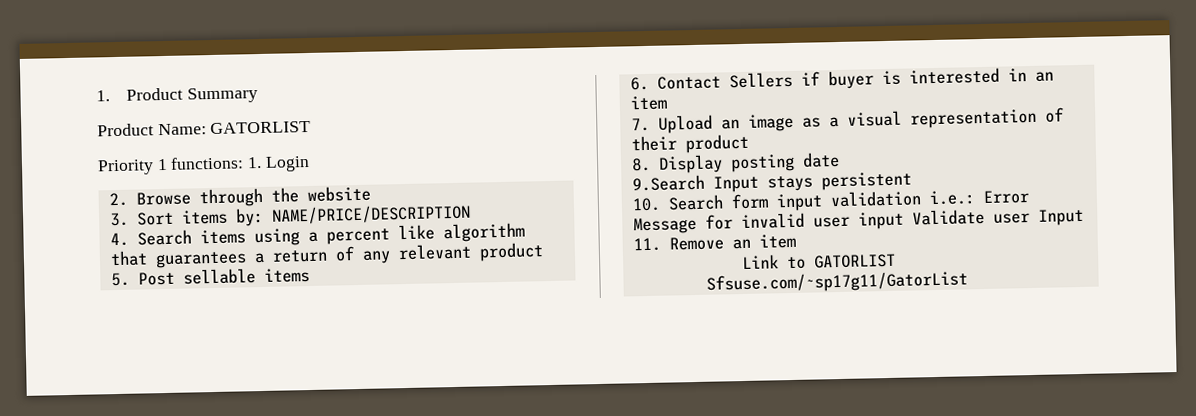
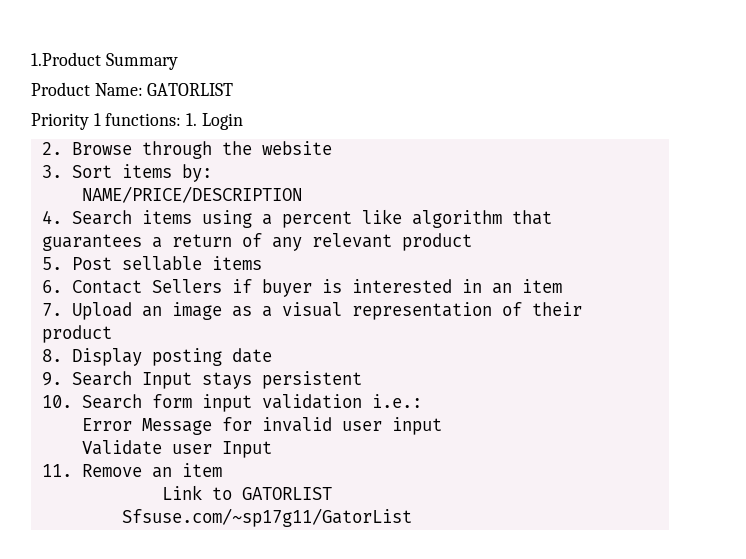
[96,87,184,102] 1. Product -> [31,52,101,66] 1.Product
(264, 217) none -> (212, 173) //
[631,174,705,192] 9.Search -> [41,371,132,386] 9. Search
(976, 198) none -> (422, 401) //
(904, 220) none -> (442, 426) //

